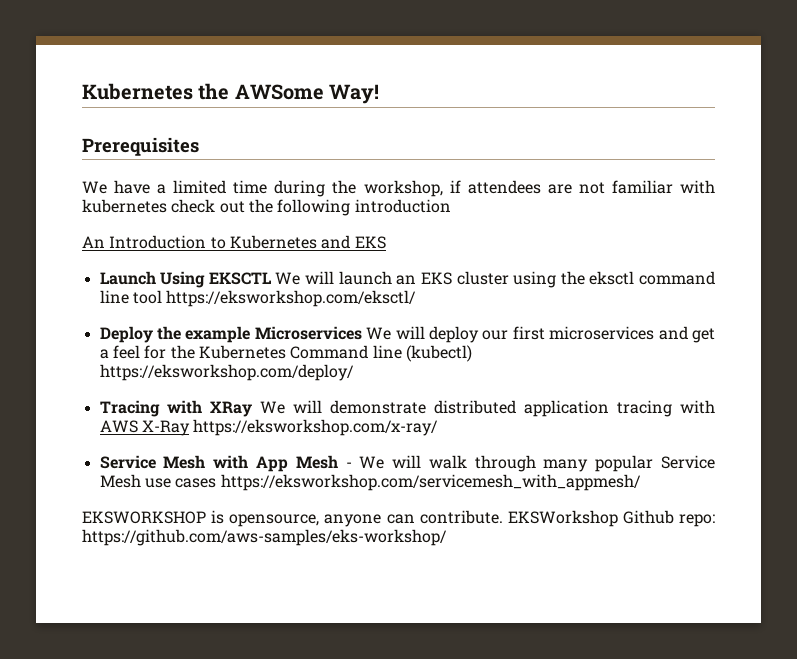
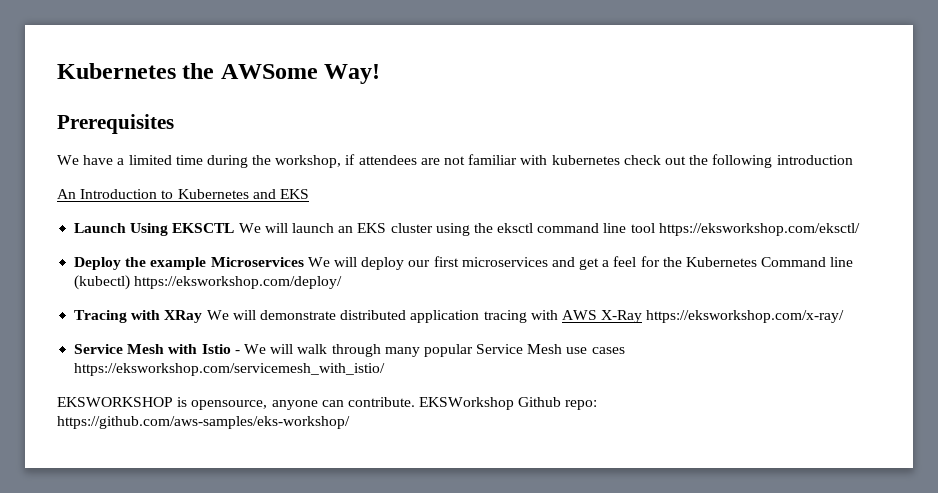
[255,455,338,472] App Mesh -> [201,344,231,354] Istio
[220,474,641,491] https://eksworkshop.com/servicemesh_with_appmesh/ -> [74,363,386,376] https://eksworkshop.com/servicemesh_with_istio/

